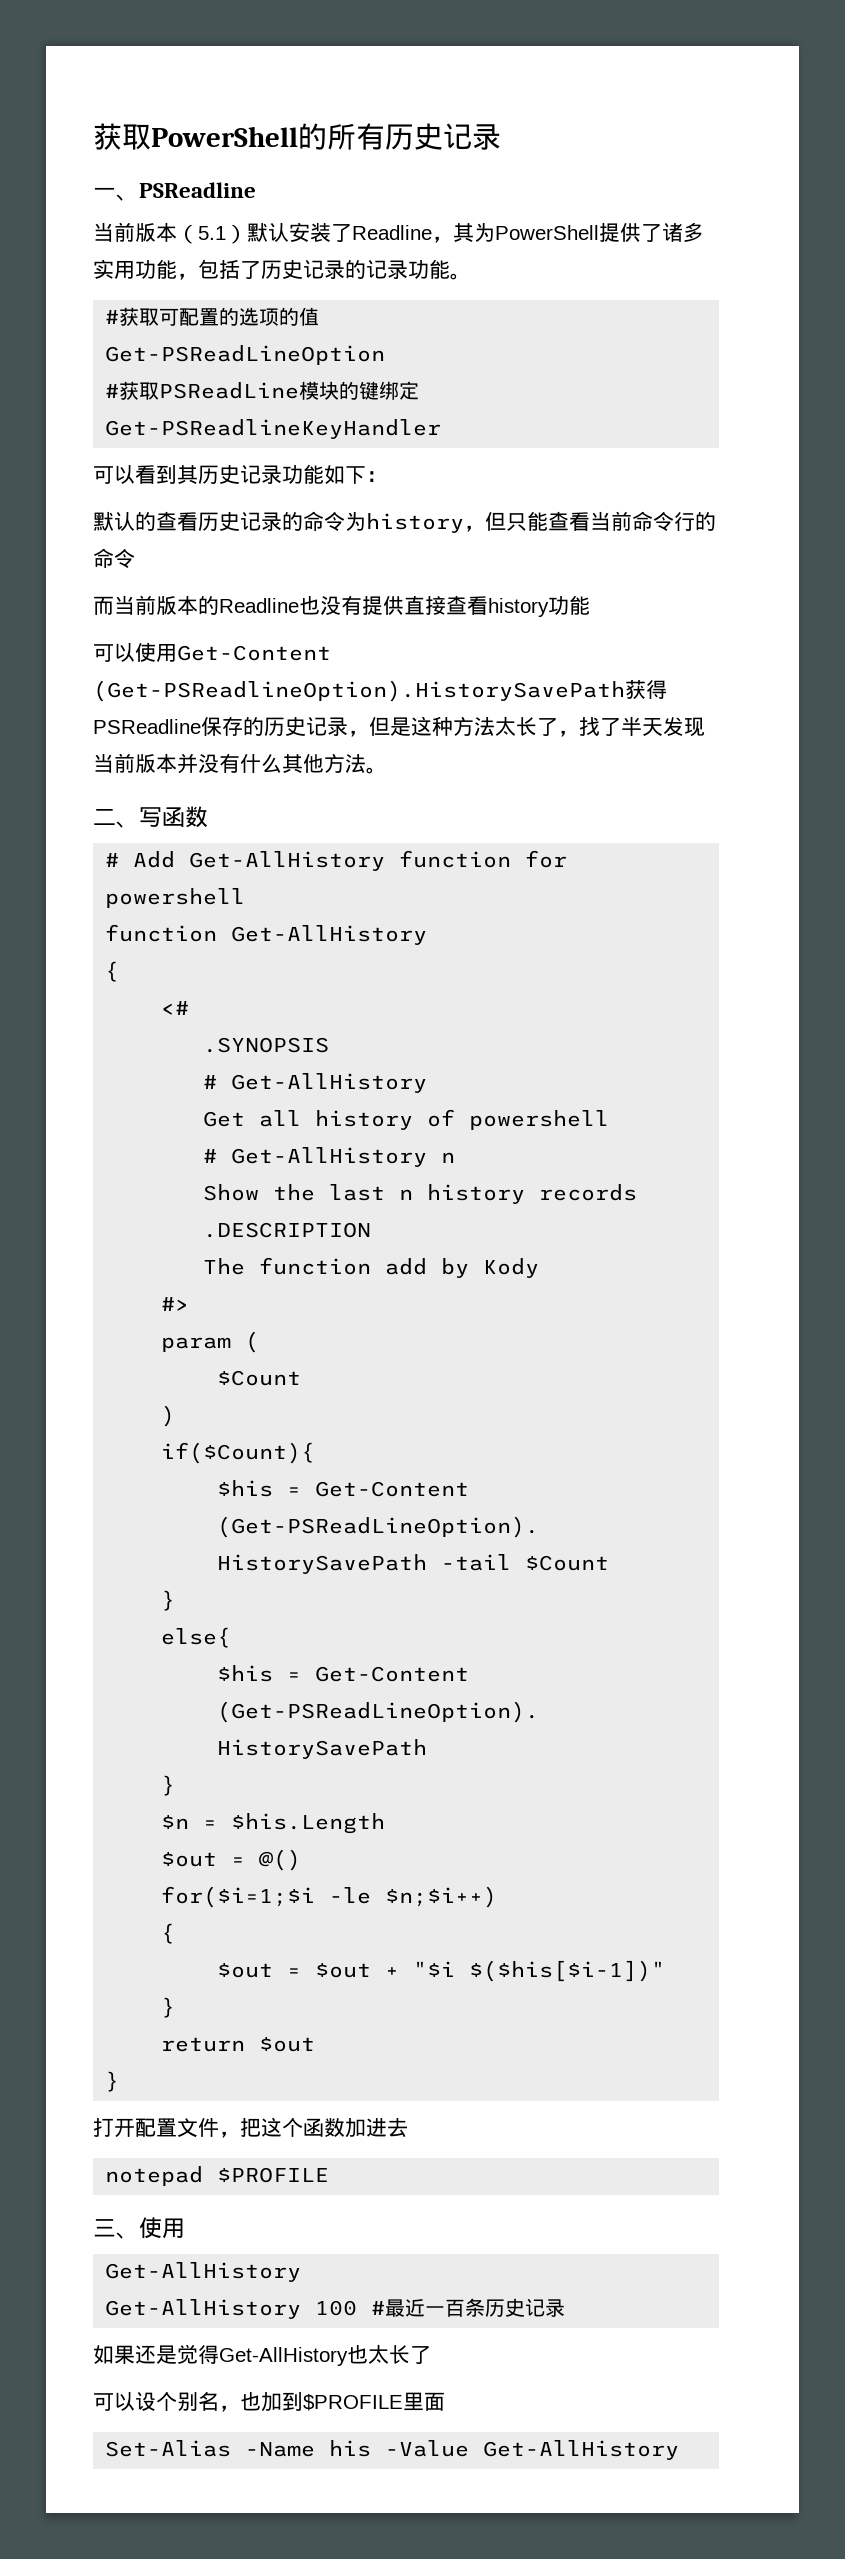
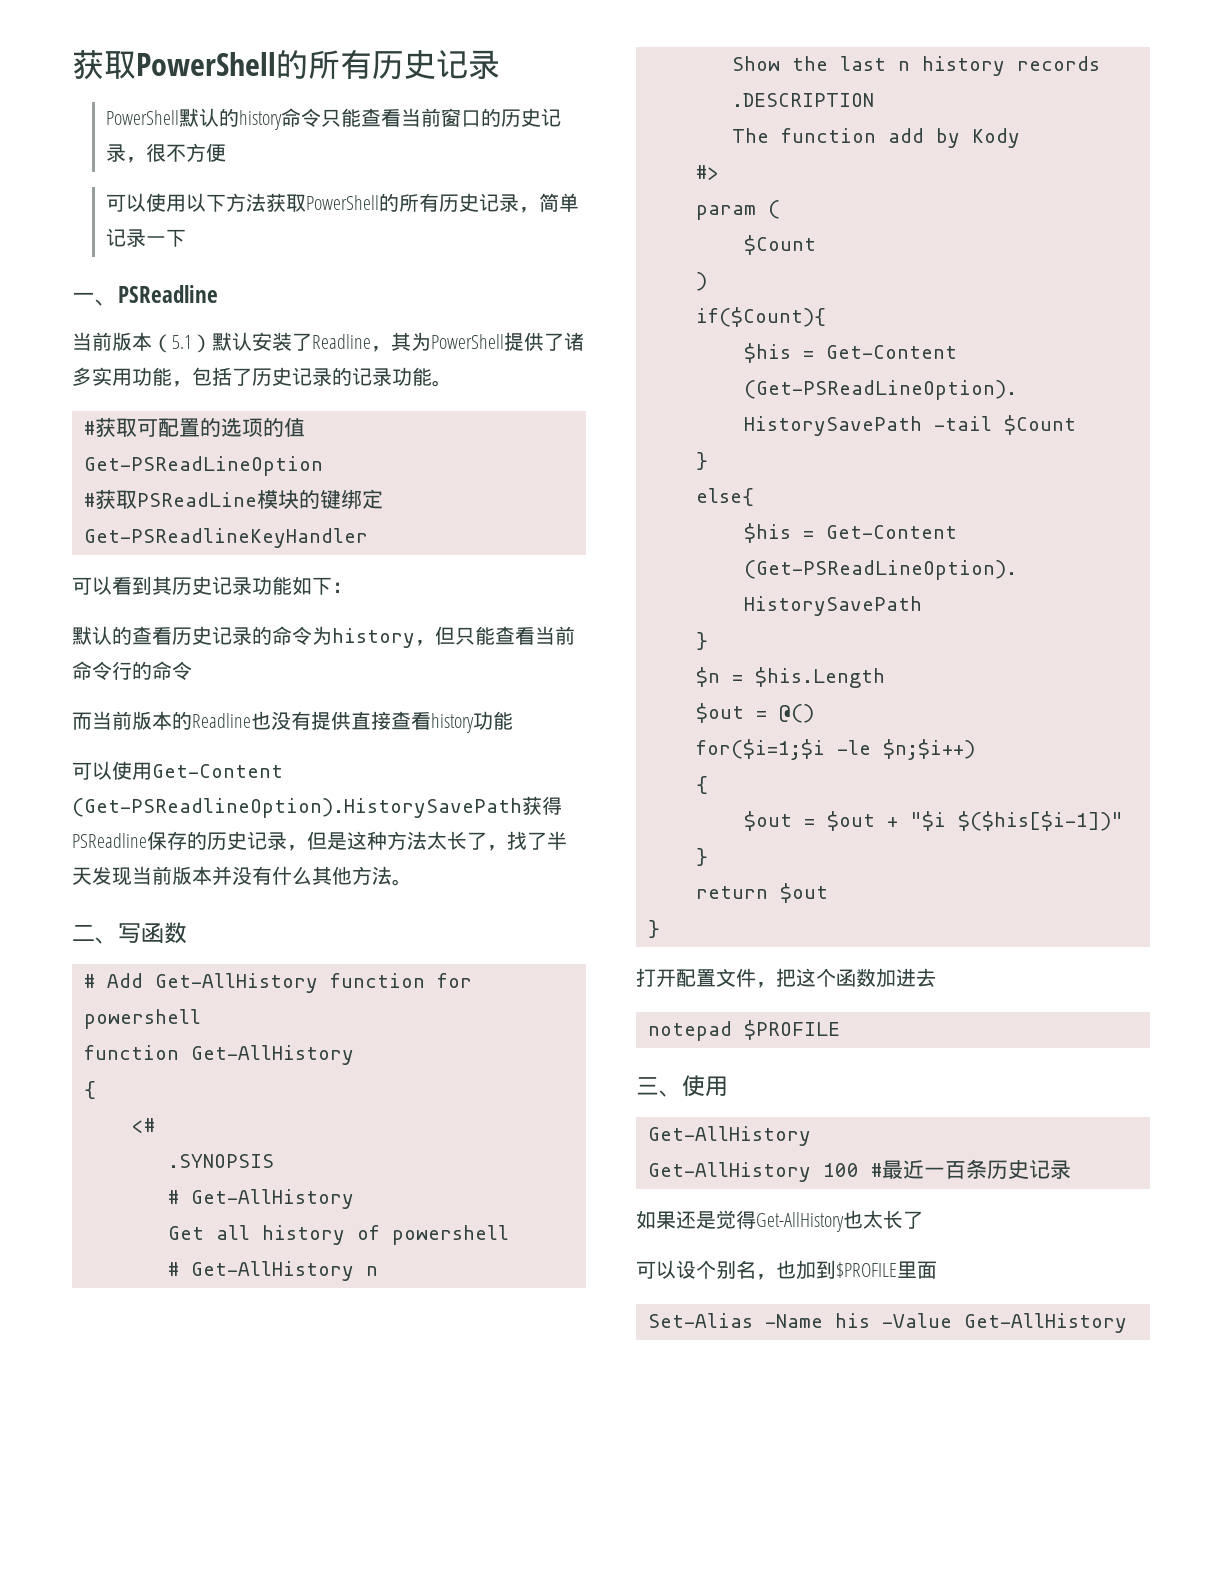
[93,123,501,150] 获取PowerShell的所有历史记录 -> [72,50,500,80] [106,108,562,130] [106,143,227,163] [106,193,580,213] [106,228,187,247] 获取PowerShell的所有历史记录 // PowerShell默认的history命令只能查看当前窗口的历史记录，很不方便 // 可以使用以下方法获取PowerShell的所有历史记录，简单记录一下

